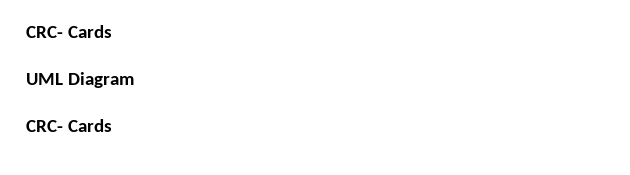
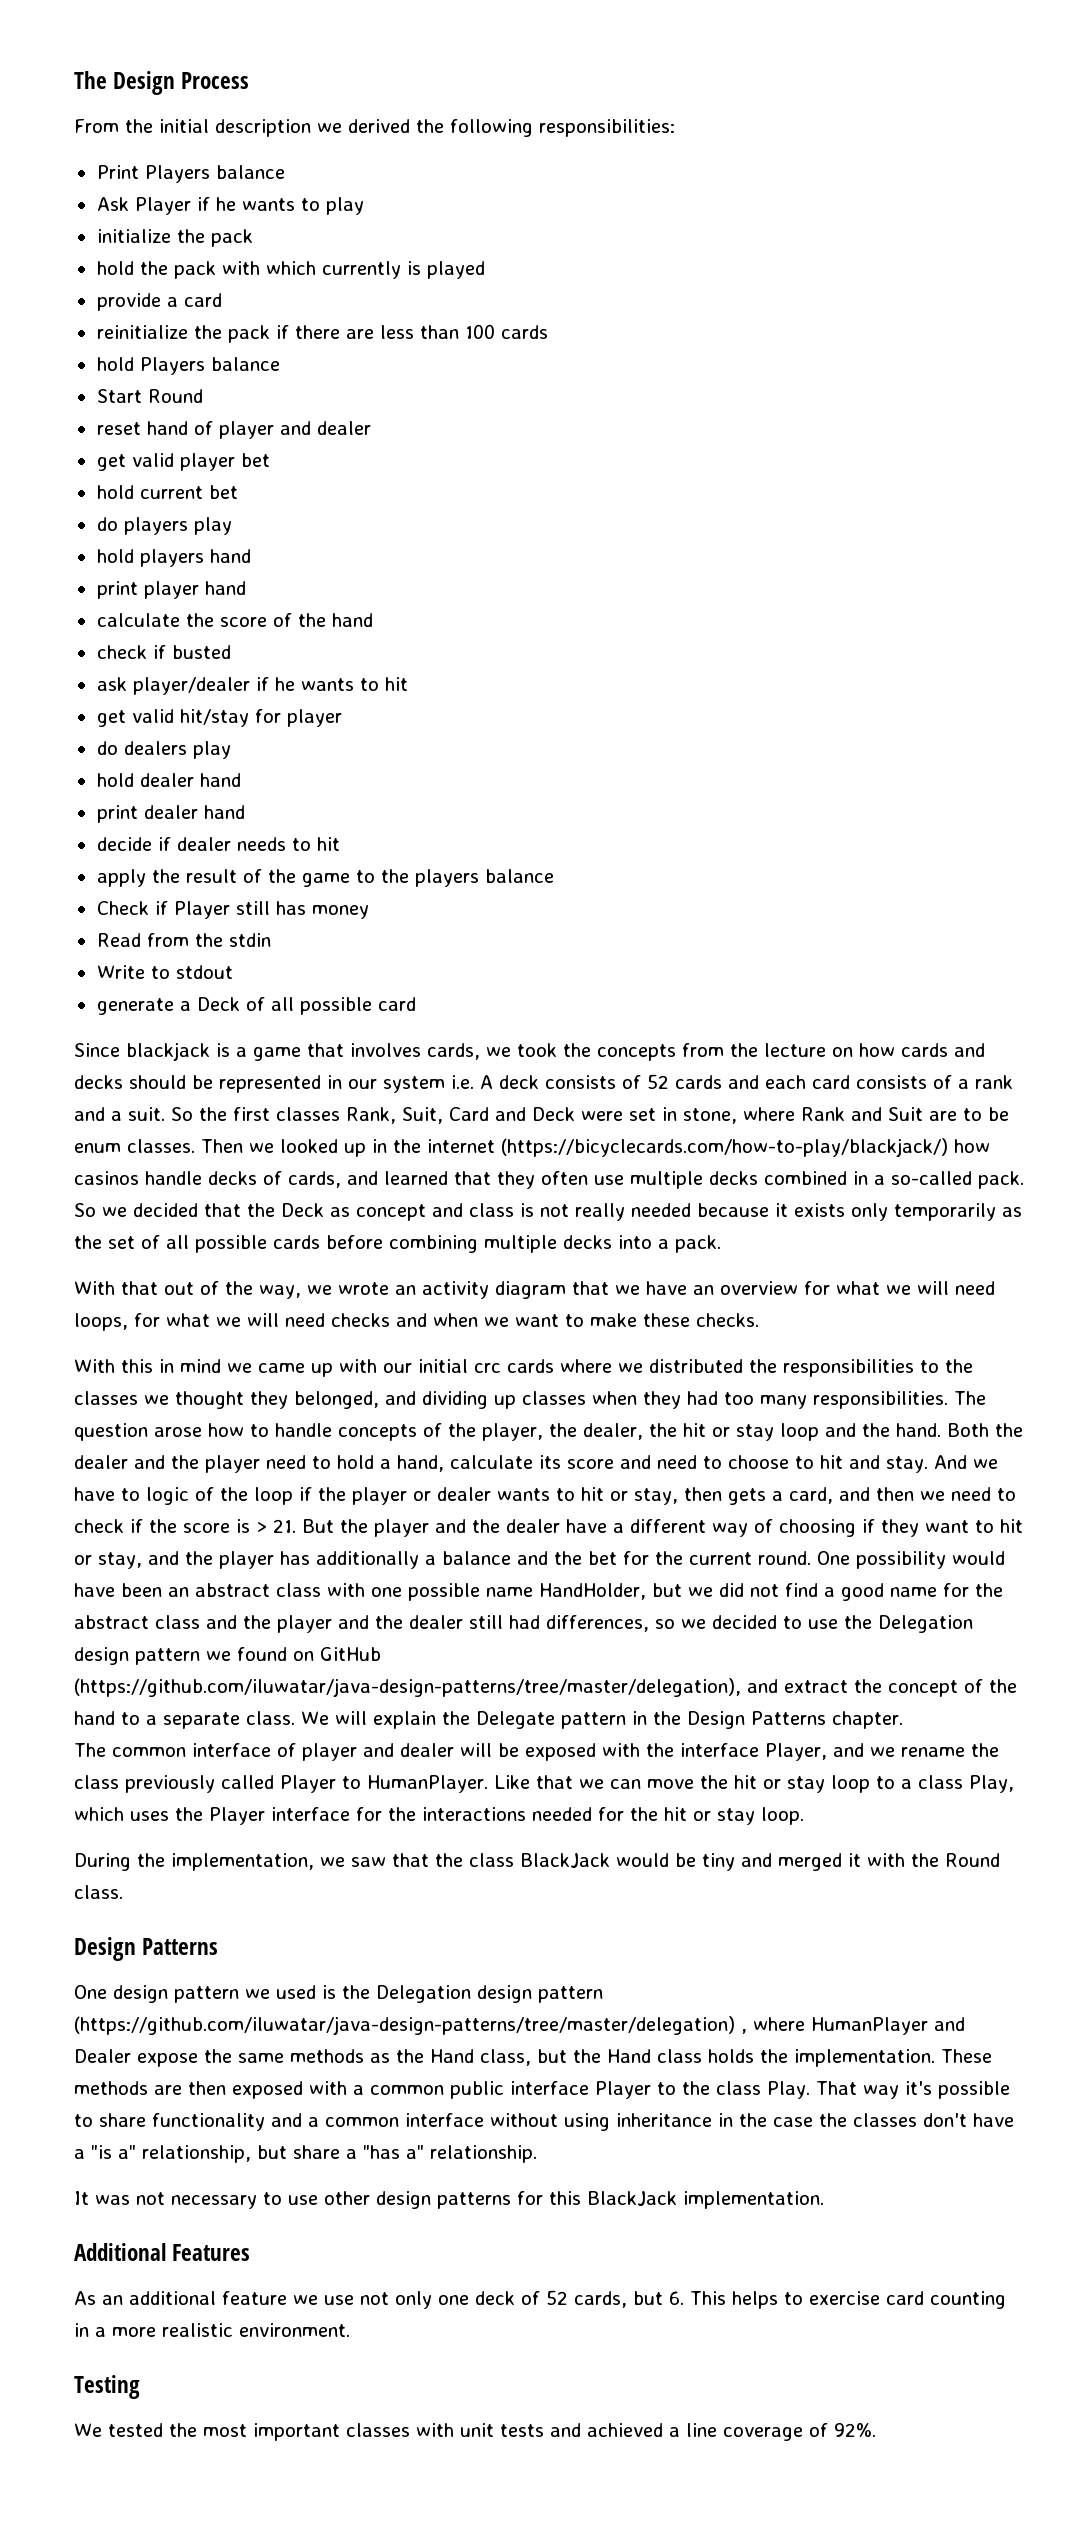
[26,25,112,38] [26,72,134,88] [26,119,112,132] CRC- Cards // UML Diagram // CRC- Cards -> [74,71,250,95] [74,119,675,137] [96,165,285,183] [96,197,364,215] [96,229,253,247] [96,261,485,279] [96,293,222,311] [96,324,548,343] [96,357,280,375] [96,389,203,403] [96,421,371,439] [96,453,270,471] [96,485,238,499] [96,517,232,535] [96,549,251,567] [96,581,246,599] [96,613,373,627] [96,645,231,659] [96,677,408,695] [96,709,342,727] [96,741,231,759] [96,773,241,787] [96,805,245,823] [96,837,340,851] [96,869,554,887] [96,901,369,919] [96,933,271,947] [96,965,233,979] [96,997,416,1015] [74,1042,985,1061] [74,1074,1013,1093] [74,1107,1009,1124] [74,1138,990,1157] [74,1171,1024,1189] [74,1203,1022,1221] [74,1235,721,1253] [74,1281,995,1299] [74,1313,759,1331] [74,1359,973,1377] [74,1391,986,1409] [74,1423,1023,1441] [74,1455,998,1473] [74,1487,1016,1505] [74,1519,1023,1537] [74,1551,1005,1569] [74,1583,1003,1601] [74,1615,973,1633] [74,1647,381,1665] [74,1678,1017,1697] [74,1711,903,1729] [74,1743,999,1761] [74,1775,1014,1793] [74,1807,804,1825] [74,1853,1000,1871] [74,1885,123,1899] [74,1937,219,1961] [74,1985,603,2003] [74,2016,965,2035] [74,2049,992,2067] [74,2081,1010,2099] [74,2113,1014,2131] [74,2145,537,2163] [74,2191,824,2209] [74,2243,251,2261] [74,2290,1006,2309] [74,2323,350,2337] [74,2375,140,2399] [74,2423,876,2441] The Design Process // From the initial description we derived the following responsibilities: // Print Players balance // Ask Player if he wants to play // initialize the pack // hold the pack with which currently is played // provide a card // reinitialize the pack if there are less than 100 cards // hold Players balance // Start Round // reset hand of player and dealer // get valid player bet // hold current bet // do players play // hold players hand // print player hand // calculate the score of the hand // check if busted // ask player/dealer if he wants to hit // get valid hit/stay for player // do dealers play // hold dealer hand // print dealer hand // decide if dealer needs to hit // apply the result of the game to the players balance // Check if Player still has money // Read from the stdin // Write to stdout // generate a Deck of all possible card // Since blackjack is a game that involves cards, we took the concepts from the lecture on how cards and decks should be represented in our system i.e. A deck consists of 52 cards and each card consists of a rank and a suit. So the first classes Rank, Suit, Card and Deck were set in stone, where Rank and Suit are to be enum classes. Then we looked up in the internet (https://bicyclecards.com/how-to-play/blackjack/) how casinos handle decks of cards, and learned that they often use multiple decks combined in a so-called pack. So we decided that the Deck as concept and class is not really needed because it exists only temporarily as the set of all possible cards before combining multiple decks into a pack. // With that out of the way, we wrote an activity diagram that we have an overview for what we will need loops, for what we will need checks and when we want to make these checks. // With this in mind we came up with our initial crc cards where we distributed the responsibilities to the classes we thought they belonged, and dividing up classes when they had too many responsibilities. The question arose how to handle concepts of the player, the dealer, the hit or stay loop and the hand. Both the dealer and the player need to hold a hand, calculate its score and need to choose to hit and stay. And we have to logic of the loop if the player or dealer wants to hit or stay, then gets a card, and then we need to check if the score is > 21. But the player and the dealer have a different way of choosing if they want to hit or stay, and the player has additionally a balance and the bet for the current round. One possibility would have been an abstract class with one possible name HandHolder, but we did not find a good name for the abstract class and the player and the dealer still had differences, so we decided to use the Delegation design pattern we found on GitHub (https://github.com/iluwatar/java-design-patterns/tree/master/delegation), and extract the concept of the hand to a separate class. We will explain the Delegate pattern in the Design Patterns chapter. // The common interface of player and dealer will be exposed with the interface Player, and we rename the class previously called Player to HumanPlayer. Like that we can move the hit or stay loop to a class Play, which uses the Player interface for the interactions needed for the hit or stay loop. // During the implementation, we saw that the class BlackJack would be tiny and merged it with the Round class. // Design Patterns // One design pattern we used is the Delegation design pattern (https://github.com/iluwatar/java-design-patterns/tree/master/delegation) , where HumanPlayer and Dealer expose the same methods as the Hand class, but the Hand class holds the implementation. These methods are then exposed with a common public interface Player to the class Play. That way it's possible to share functionality and a common interface without using inheritance in the case the classes don't have a "is a" relationship, but share a "has a" relationship. // It was not necessary to use other design patterns for this BlackJack implementation. // Additional Features // As an additional feature we use not only one deck of 52 cards, but 6. This helps to exercise card counting in a more realistic environment. // Testing // We tested the most important classes with unit tests and achieved a line coverage of 92%.

